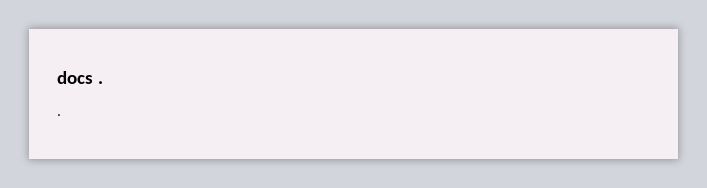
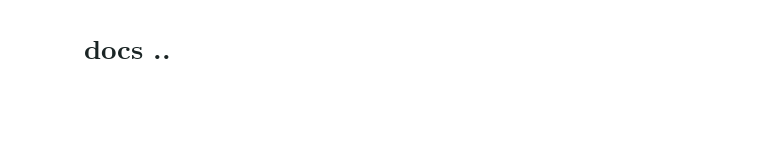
[97,81,103,84] [57,114,61,116] . // . -> [153,55,171,59] ..

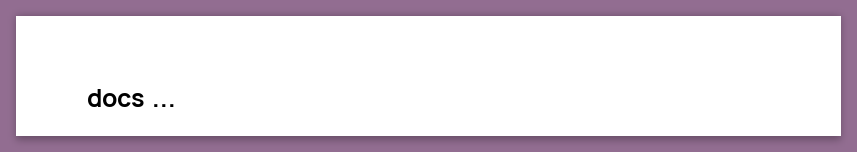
[153,55,171,59] .. -> [151,104,176,107] ...

